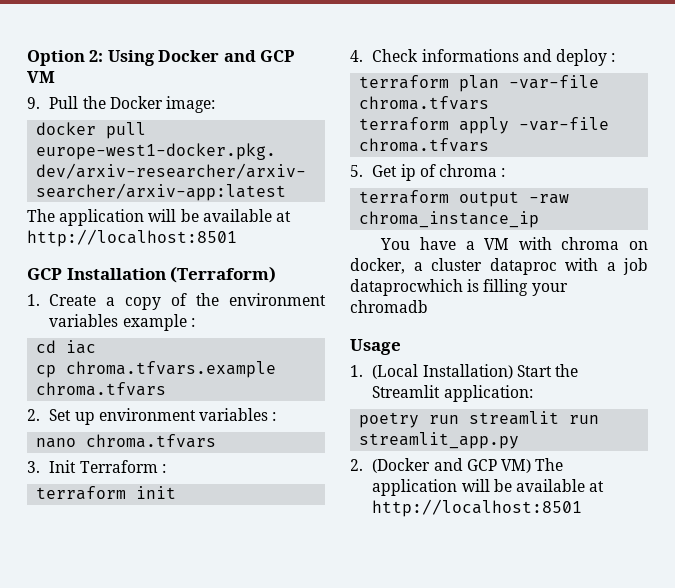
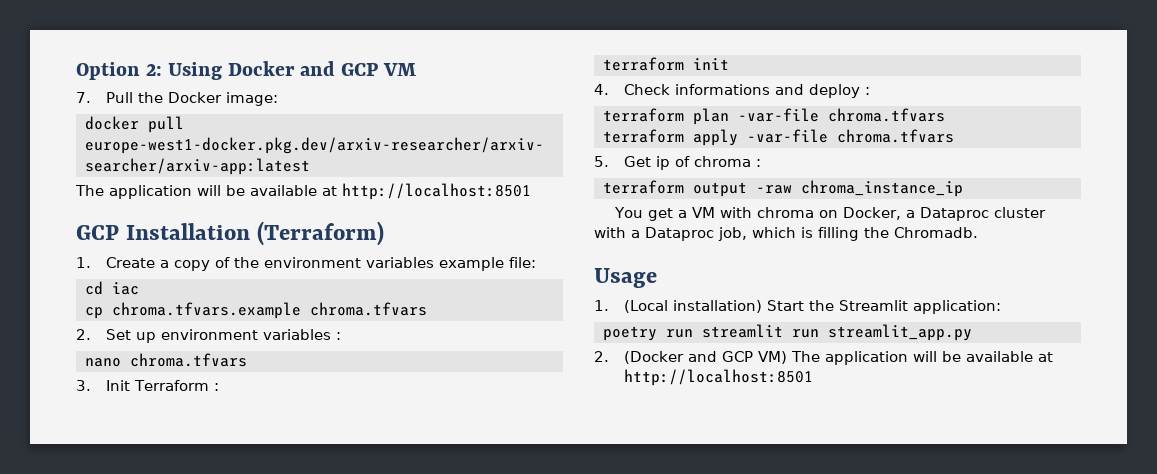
[27,97,40,109] 9. -> [76,92,91,103] 7.
[190,318,195,327] : -> [508,257,536,268] file:
[420,237,457,250] have -> [647,208,673,221] get
[350,258,648,275] [350,279,568,296] [350,300,428,313] docker, a cluster dataproc with a job dataprocwhich is filling your chromadb -> [842,207,1046,221] [594,227,978,241] Docker, a Dataproc cluster with a Dataproc job, which is filling the Chromadb.
[422,364,513,379] Installation) -> [672,300,762,313] installation)

